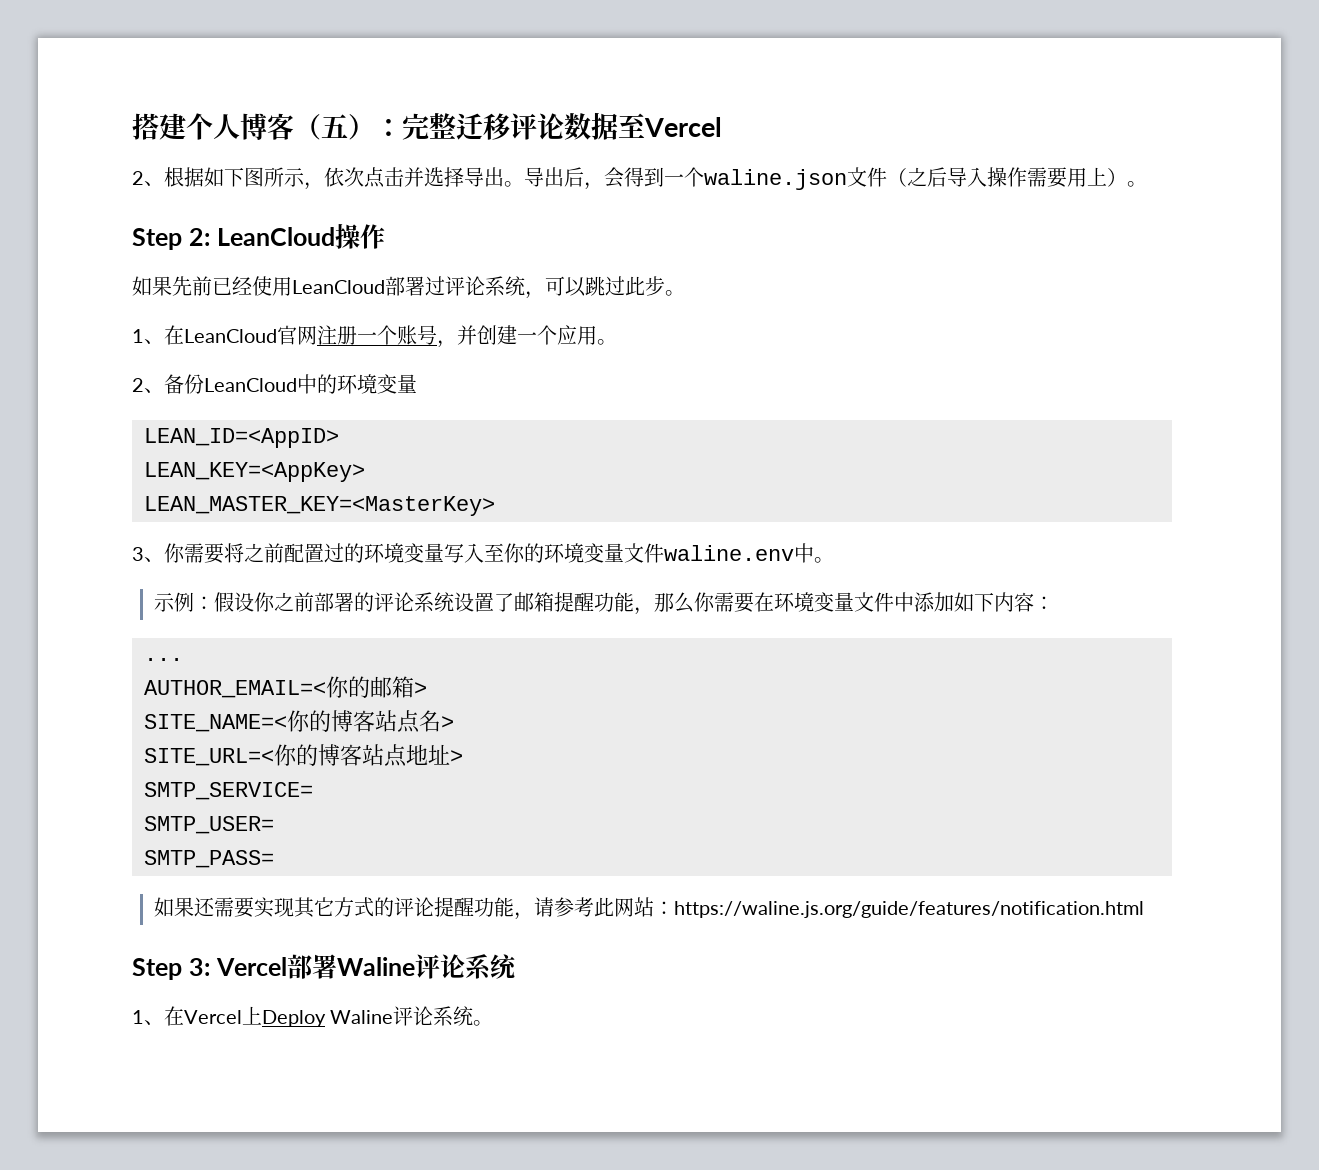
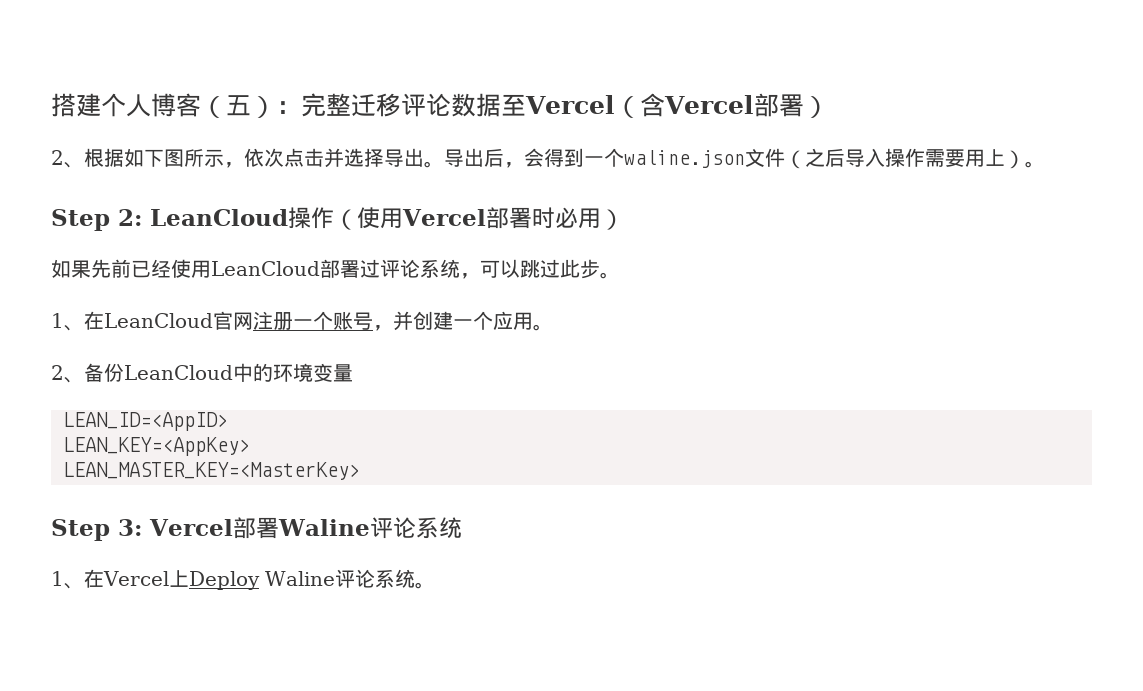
(722, 127) none -> [614,93,829,118] （含Vercel部署）
(385, 236) none -> [334,207,624,230] （使用Vercel部署时必用）
[132,543,834,564] [154,592,1055,615] [144,658,183,661] [144,676,427,698] [144,710,454,733] [144,744,463,767] [144,782,313,800] [144,816,274,834] [144,850,274,868] [154,897,1145,920] // 3、你需要将之前配置过的环境变量写入至你的环境变量文件waline.env中。 // 示例：假设你之前部署的评论系统设置了邮箱提醒功能，那么你需要在环境变量文件中添加如下内容： // ... // AUTHOR_EMAIL=<你的邮箱> // SITE_NAME=<你的博客站点名> // SITE_URL=<你的博客站点地址> // SMTP_SERVICE= // SMTP_USER= // SMTP_PASS= // 如果还需要实现其它方式的评论提醒功能，请参考此网站：https://waline.js.org/guide/features/notification.html -> (360, 471) none

